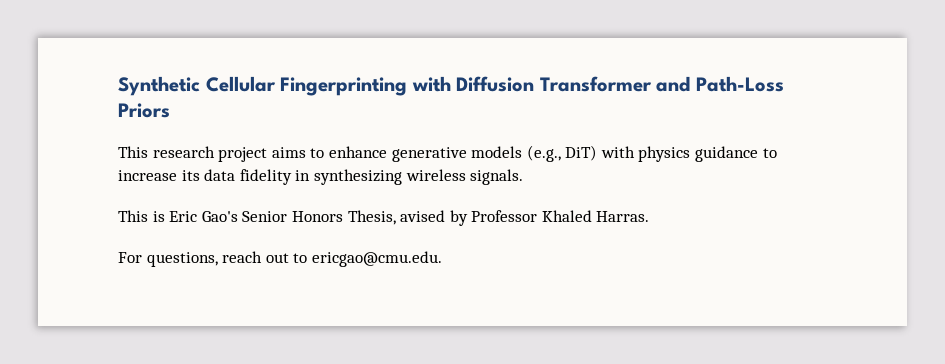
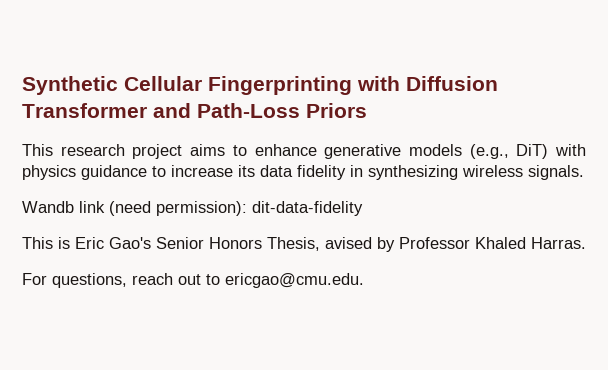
(524, 177) none -> [22,201,363,216] // Wandb link (need permission): dit-data-fidelity

